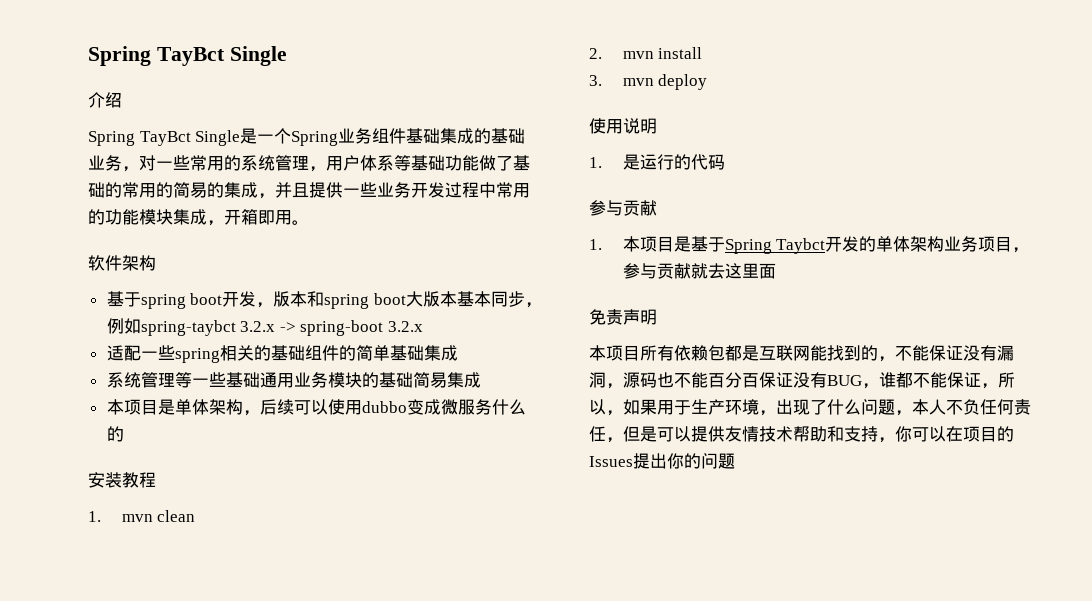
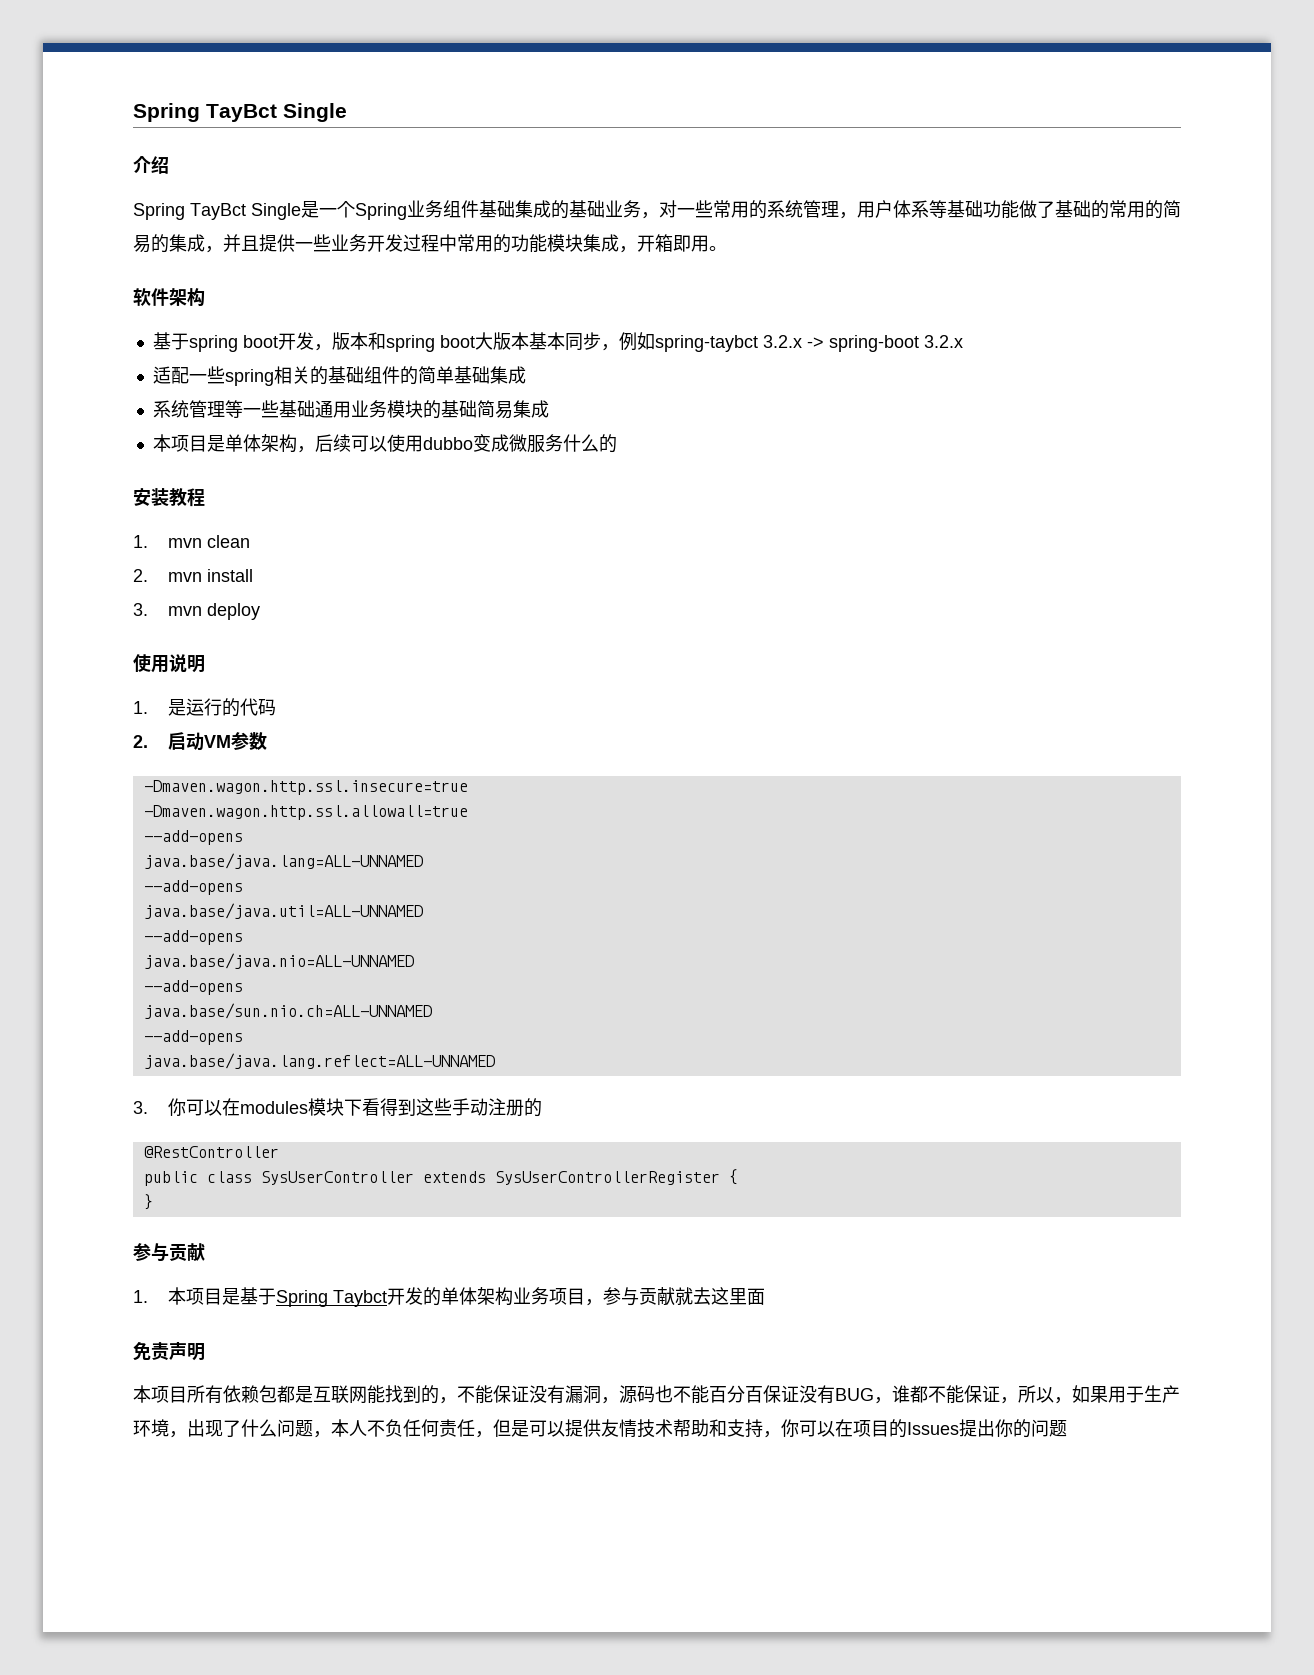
(725, 162) none -> [133,732,267,751] [143,780,468,795] [143,805,468,820] [143,830,243,845] [143,853,423,869] [143,880,243,895] [143,903,423,919] [143,930,243,945] [143,953,414,969] [143,980,243,995] [143,1003,432,1019] [143,1030,243,1045] [143,1053,495,1069] [133,1098,542,1117] [143,1146,279,1158] [143,1169,738,1186] [143,1194,153,1210] // 2.启动VM参数 // -Dmaven.wagon.http.ssl.insecure=true // -Dmaven.wagon.http.ssl.allowall=true // --add-opens // java.base/java.lang=ALL-UNNAMED // --add-opens // java.base/java.util=ALL-UNNAMED // --add-opens // java.base/java.nio=ALL-UNNAMED // --add-opens // java.base/sun.nio.ch=ALL-UNNAMED // --add-opens // java.base/java.lang.reflect=ALL-UNNAMED // 3.你可以在modules模块下看得到这些手动注册的 // @RestController // public class SysUserController extends SysUserControllerRegister { // }

